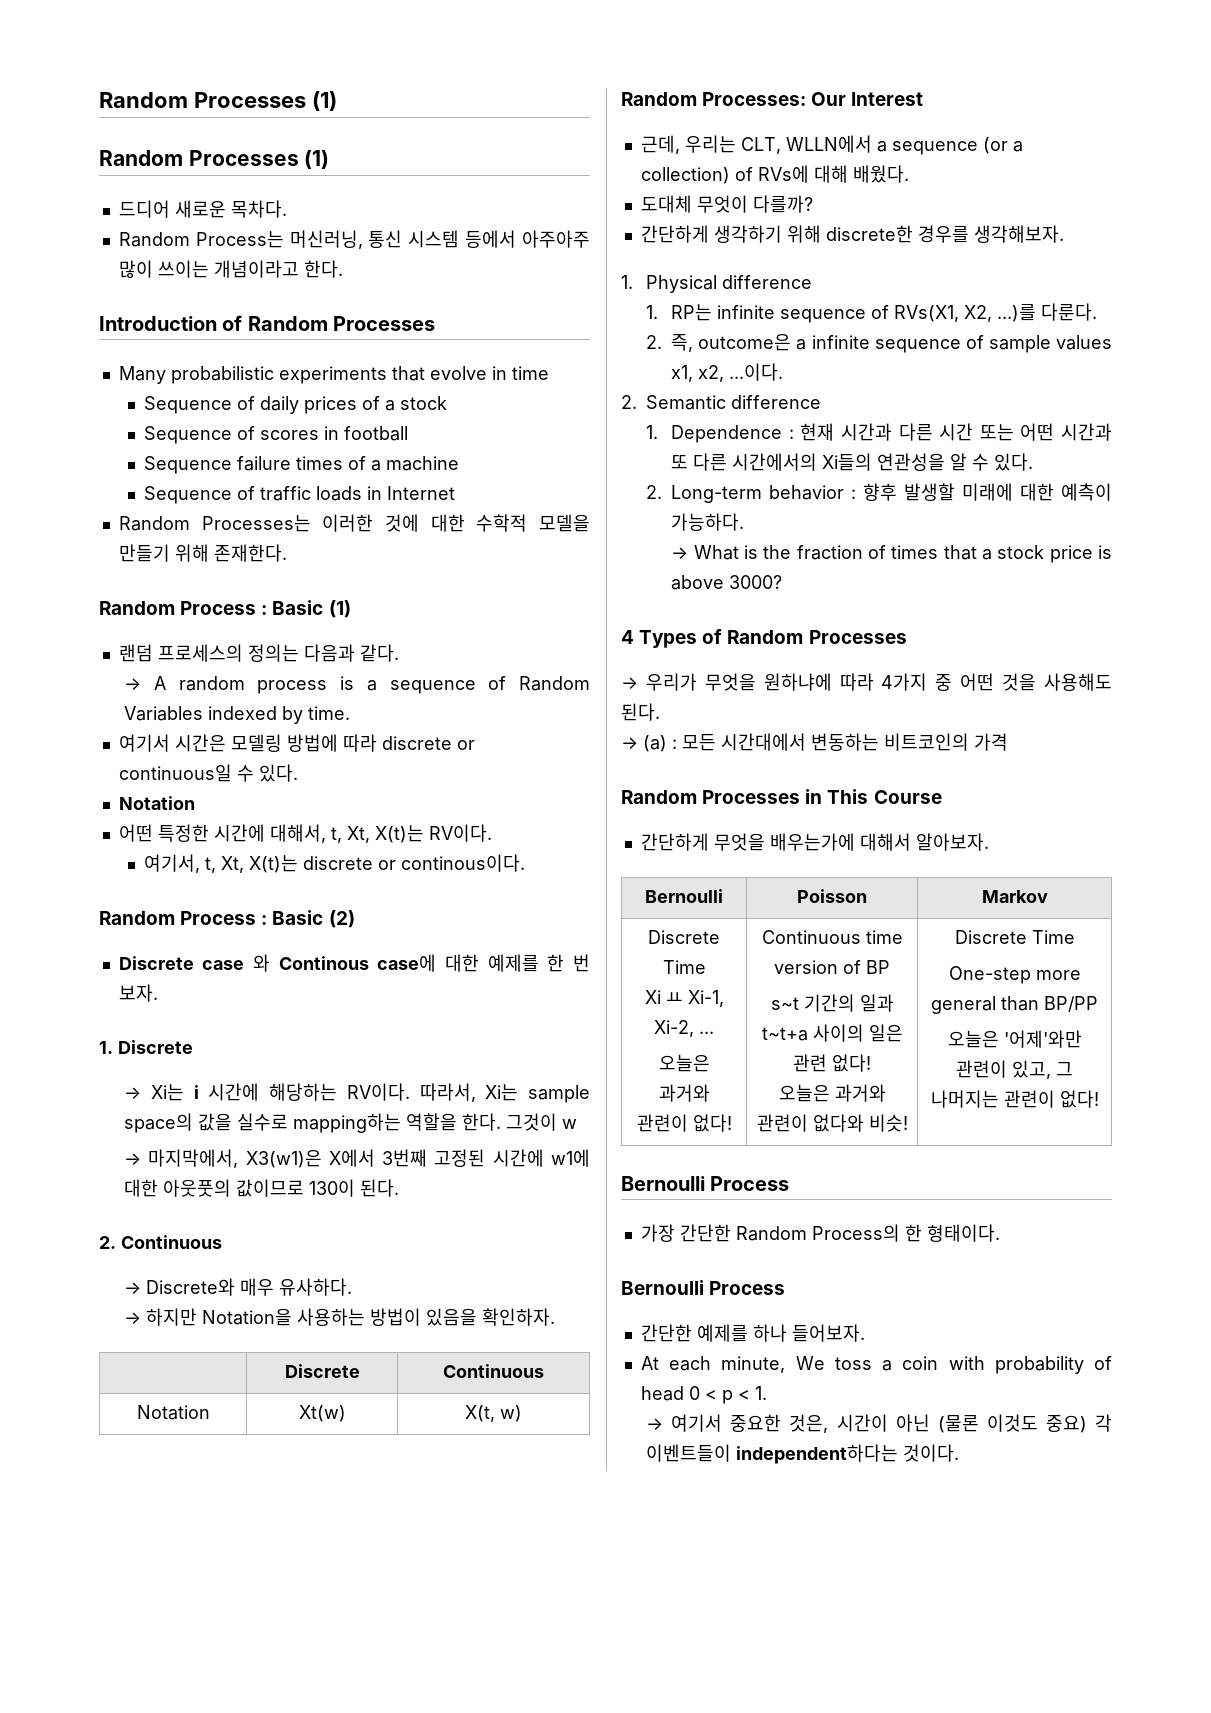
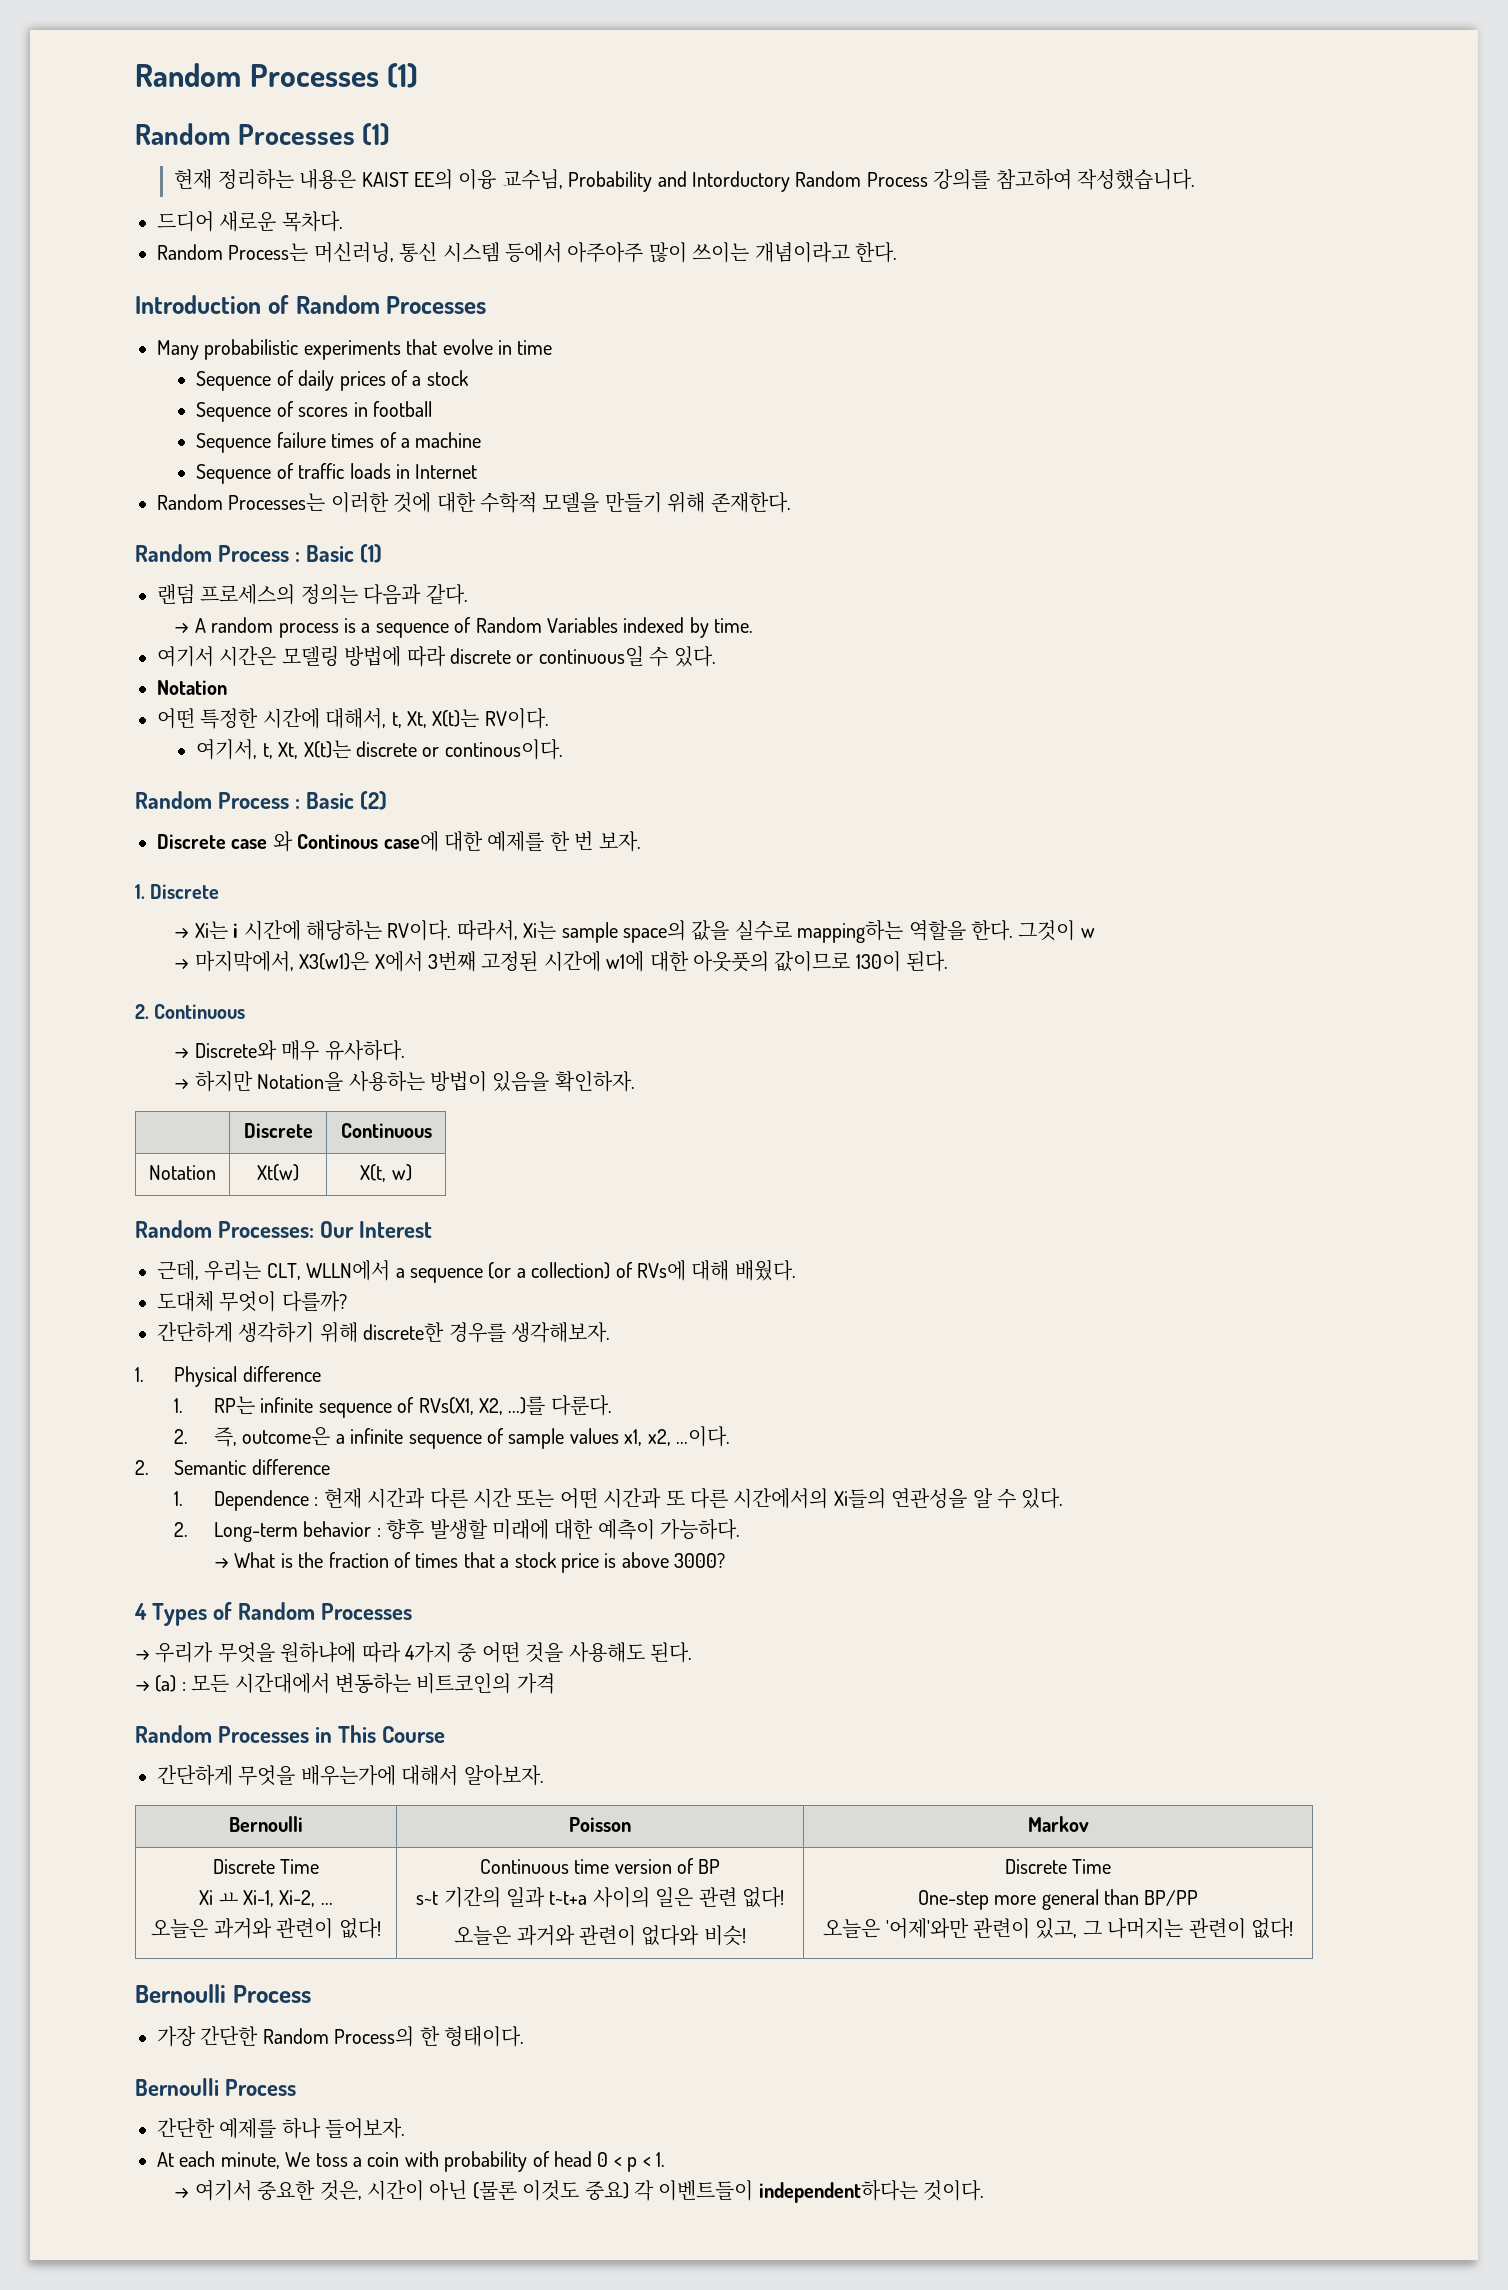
(330, 159) none -> [174,169,1196,192] // 현재 정리하는 내용은 KAIST EE의 이융 교수님, Probability and Intorductory Random Process 강의를 참고하여 작성했습니다.

